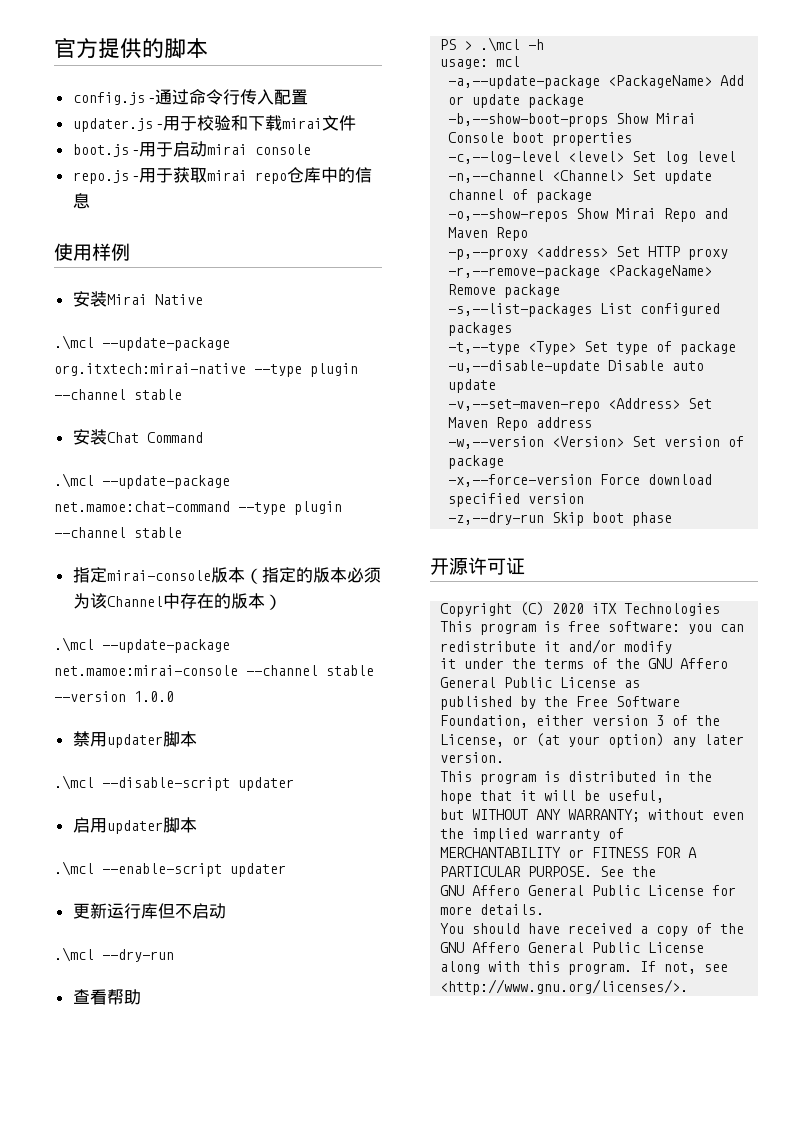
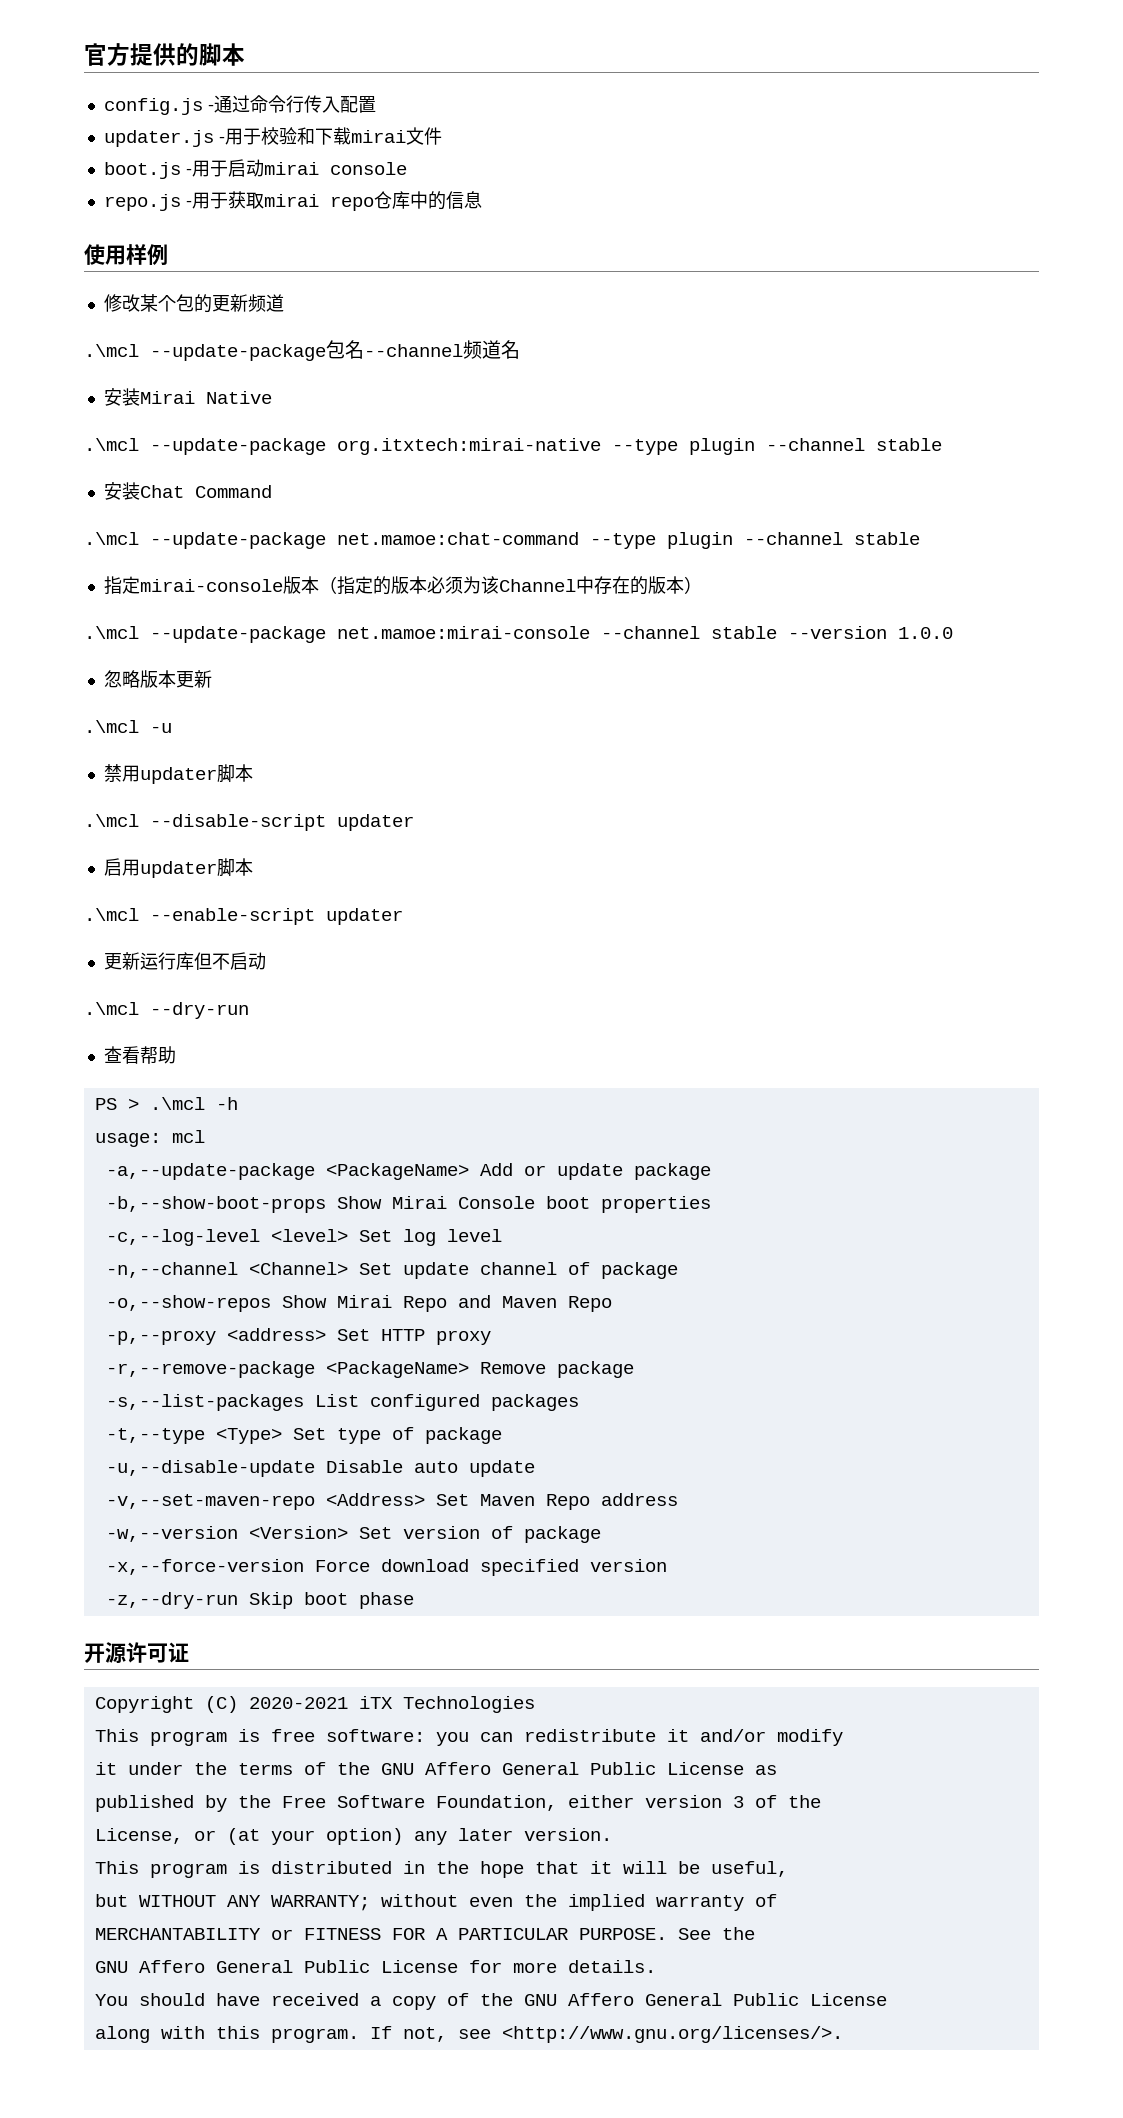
(130, 252) none -> [103,294,284,313] [84,340,520,361] // 修改某个包的更新频道 // .\mcl --update-package包名--channel频道名
(174, 696) none -> [103,670,212,688] [84,720,172,733] // 忽略版本更新 // .\mcl -u
[552,603,585,614] 2020 -> [248,1697,348,1709] 2020-2021

